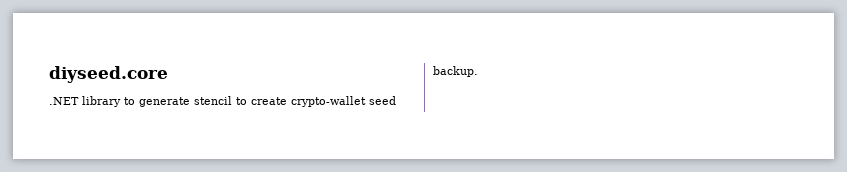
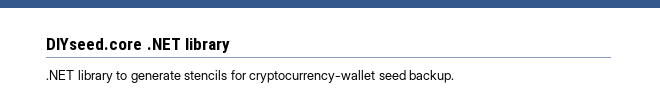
[49,66,168,83] diyseed.core -> [46,38,231,53] DIYseed.core .NET library
[194,96,366,107] stencil to create crypto-wallet -> [184,70,376,83] stencils for cryptocurrency-wallet

